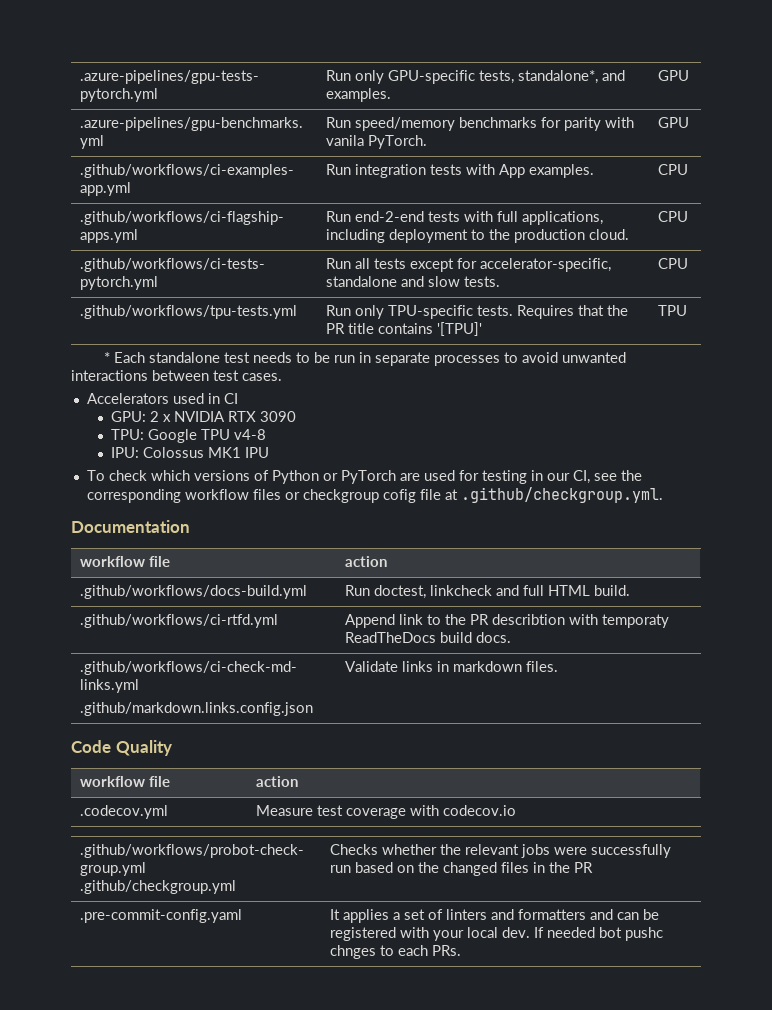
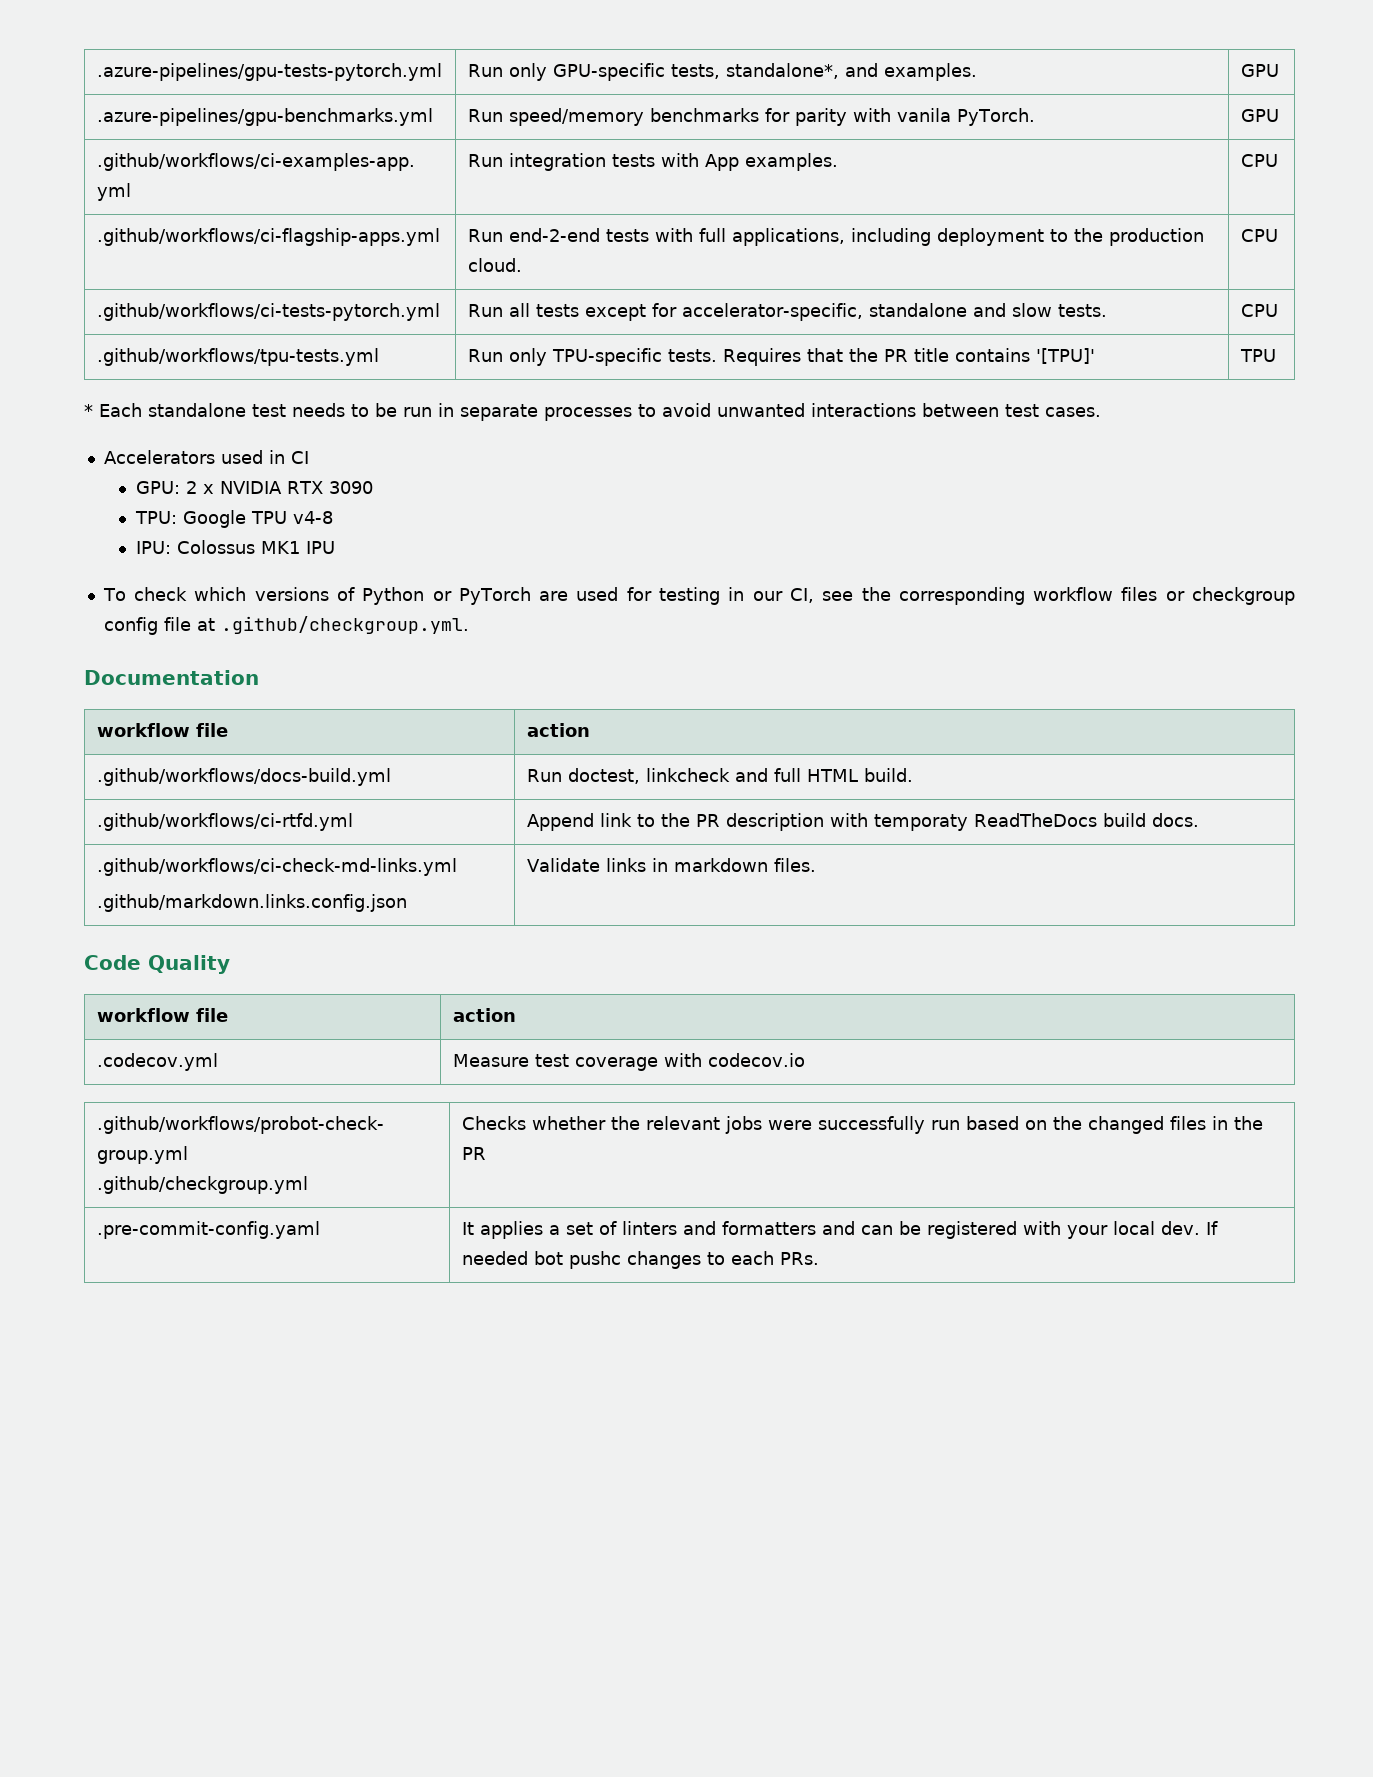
[382,489,416,503] cofig -> [103,617,158,635] config
[492,614,566,625] describtion -> [726,813,825,831] description
[330,945,377,959] chnges -> [627,1251,702,1269] changes

